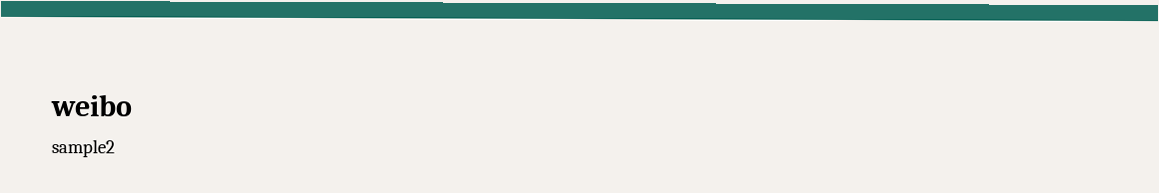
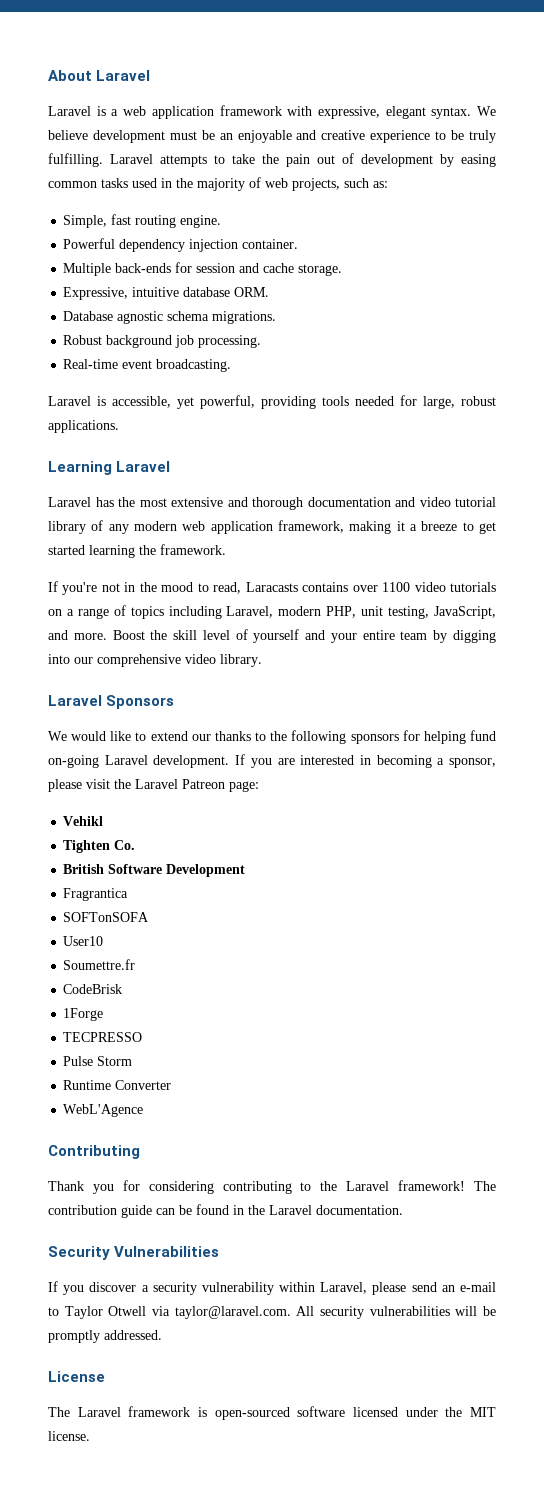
[50,94,133,117] [51,139,115,158] weibo // sample2 -> [48,70,151,81] [48,105,496,119] [48,130,497,143] [48,153,496,167] [48,177,388,191] [63,214,222,228] [63,238,299,252] [63,262,343,276] [63,287,270,300] [63,311,277,324] [63,335,262,348] [63,359,232,372] [48,395,496,409] [48,420,119,433] [48,461,171,475] [48,497,496,510] [48,520,496,534] [48,544,226,558] [48,581,496,595] [48,605,497,619] [48,629,497,643] [48,654,262,667] [48,695,175,709] [48,730,496,744] [48,754,496,768] [48,779,259,792] [63,816,104,826] [63,840,136,853] [63,864,246,877] [63,888,129,901] [63,912,150,922] [63,936,104,946] [63,959,136,970] [63,984,123,994] [63,1008,104,1021] [63,1032,143,1042] [63,1056,133,1066] [63,1080,172,1090] [63,1104,144,1117] [48,1145,140,1159] [48,1180,497,1194] [48,1204,403,1218] [48,1246,220,1260] [48,1281,497,1295] [48,1306,497,1319] [48,1330,162,1343] [48,1371,105,1382] [48,1406,496,1420] [48,1431,90,1441] About Laravel // Laravel is a web application framework with expressive, elegant syntax. We believe development must be an enjoyable and creative experience to be truly fulfilling. Laravel attempts to take the pain out of development by easing common tasks used in the majority of web projects, such as: // Simple, fast routing engine. // Powerful dependency injection container. // Multiple back-ends for session and cache storage. // Expressive, intuitive database ORM. // Database agnostic schema migrations. // Robust background job processing. // Real-time event broadcasting. // Laravel is accessible, yet powerful, providing tools needed for large, robust applications. // Learning Laravel // Laravel has the most extensive and thorough documentation and video tutorial library of any modern web application framework, making it a breeze to get started learning the framework. // If you're not in the mood to read, Laracasts contains over 1100 video tutorials on a range of topics including Laravel, modern PHP, unit testing, JavaScript, and more. Boost the skill level of yourself and your entire team by digging into our comprehensive video library. // Laravel Sponsors // We would like to extend our thanks to the following sponsors for helping fund on-going Laravel development. If you are interested in becoming a sponsor, please visit the Laravel Patreon page: // Vehikl // Tighten Co. // British Software Development // Fragrantica // SOFTonSOFA // User10 // Soumettre.fr // CodeBrisk // 1Forge // TECPRESSO // Pulse Storm // Runtime Converter // WebL'Agence // Contributing // Thank you for considering contributing to the Laravel framework! The contribution guide can be found in the Laravel documentation. // Security Vulnerabilities // If you discover a security vulnerability within Laravel, please send an e-mail to Taylor Otwell via taylor@laravel.com. All security vulnerabilities will be promptly addressed. // License // The Laravel framework is open-sourced software licensed under the MIT license.

